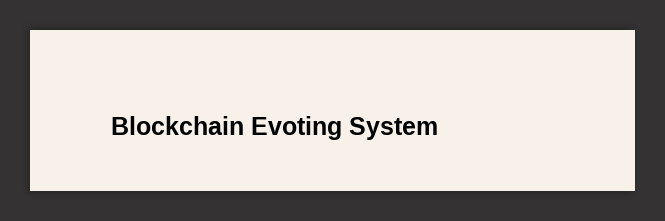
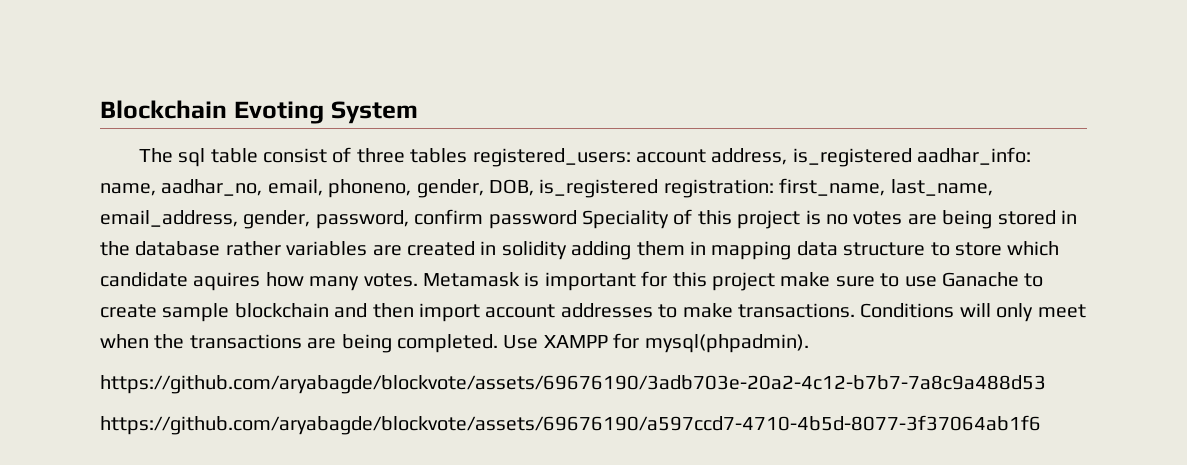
(438, 128) none -> [138,147,1032,167] [100,178,993,198] [100,209,1077,229] [100,241,1060,260] [100,271,1044,291] [100,303,1086,322] [100,333,809,353] [100,375,1046,394] [100,415,1041,435] // The sql table consist of three tables registered_users: account address, is_registered aadhar_info: name, aadhar_no, email, phoneno, gender, DOB, is_registered registration: first_name, last_name, email_address, gender, password, confirm password Speciality of this project is no votes are being stored in the database rather variables are created in solidity adding them in mapping data structure to store which candidate aquires how many votes. Metamask is important for this project make sure to use Ganache to create sample blockchain and then import account addresses to make transactions. Conditions will only meet when the transactions are being completed. Use XAMPP for mysql(phpadmin). // https://github.com/aryabagde/blockvote/assets/69676190/3adb703e-20a2-4c12-b7b7-7a8c9a488d53 // https://github.com/aryabagde/blockvote/assets/69676190/a597ccd7-4710-4b5d-8077-3f37064ab1f6

